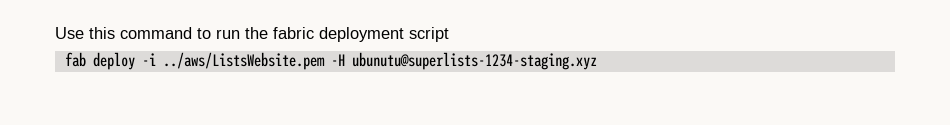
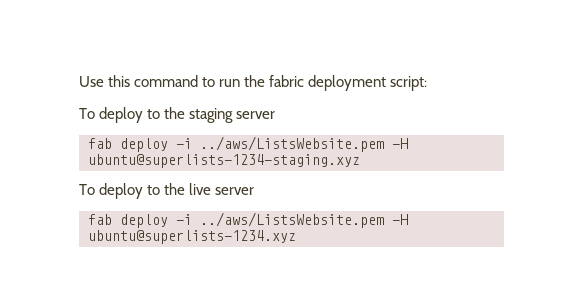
[409,27,449,42] [64,52,597,70] script // fab deploy -i ../aws/ListsWebsite.pem -H ubunutu@superlists-1234-staging.xyz -> [390,76,428,91] [79,107,276,123] [88,136,408,152] [88,154,360,168] [79,183,255,199] [88,212,408,228] [88,230,296,244] script: // To deploy to the staging server // fab deploy -i ../aws/ListsWebsite.pem -H ubuntu@superlists-1234-staging.xyz // To deploy to the live server // fab deploy -i ../aws/ListsWebsite.pem -H ubuntu@superlists-1234.xyz

